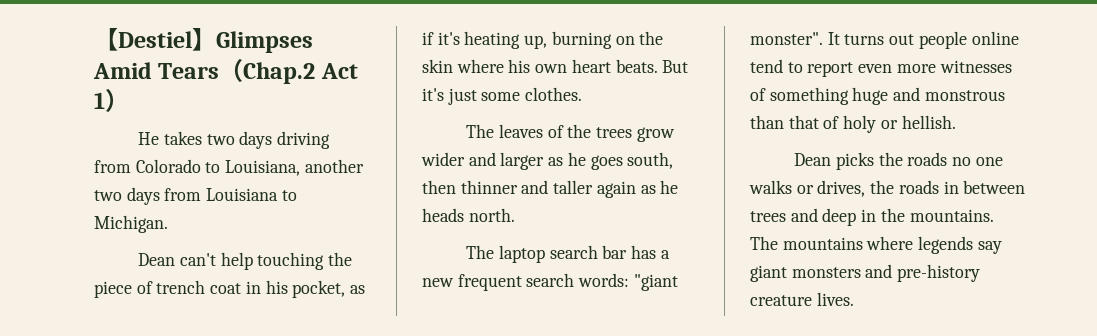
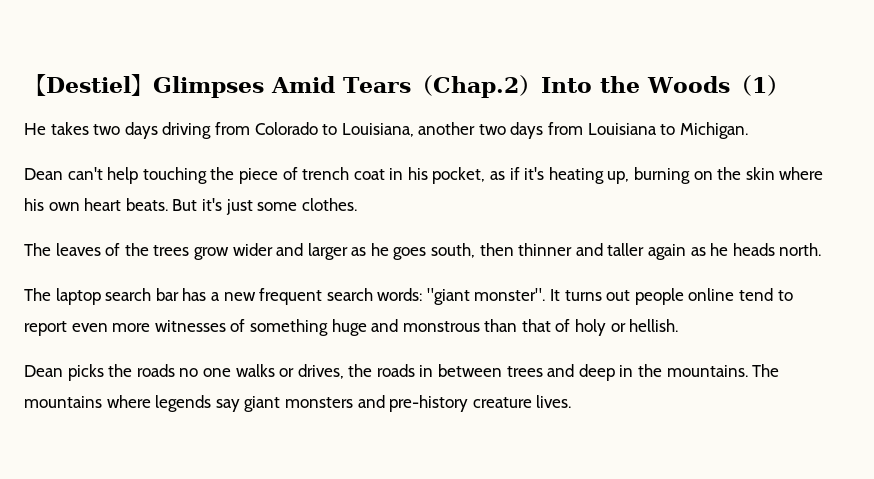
[320,63,358,79] Act -> [518,75,752,96] ）Into the Woods（

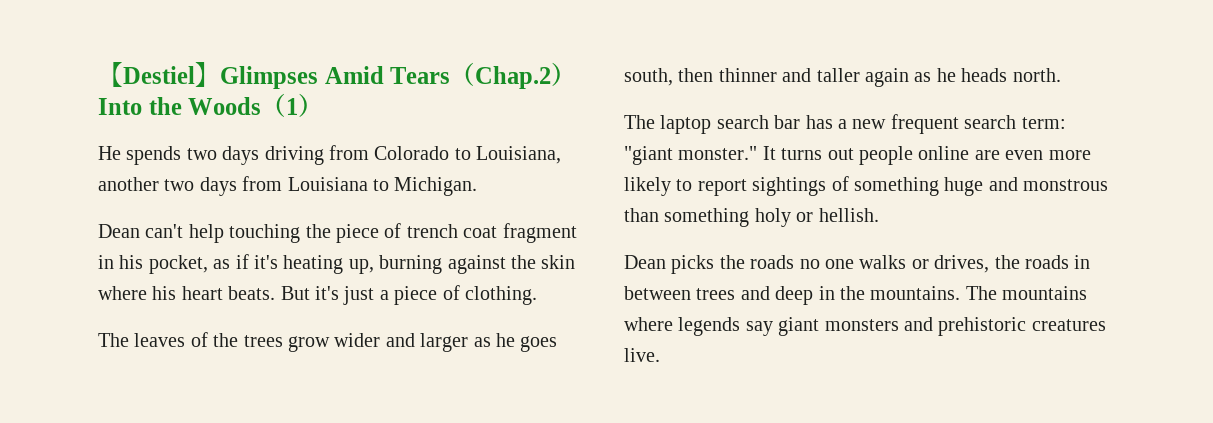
[50,122,89,135] takes -> [126,146,182,165] spends
(385, 174) none -> [502,223,577,243] fragment
[693,171,713,180] on -> [447,255,506,274] against
[48,202,80,211] own -> (177, 293) none
[257,198,357,211] some clothes. -> [379,285,537,305] a piece of clothing.
[377,288,546,305] words: "giant monster". -> [1021,117,1066,129] [624,146,758,165] term: "giant monster."
[739,288,793,301] [24,320,226,336] tend to report even more witnesses -> [974,150,1091,160] [624,177,827,196] are even more likely to report sightings
[521,319,571,332] that of -> [664,208,750,227] something
[389,395,572,412] pre-history creature lives. -> [938,317,1106,336] [624,348,660,362] prehistoric creatures live.

